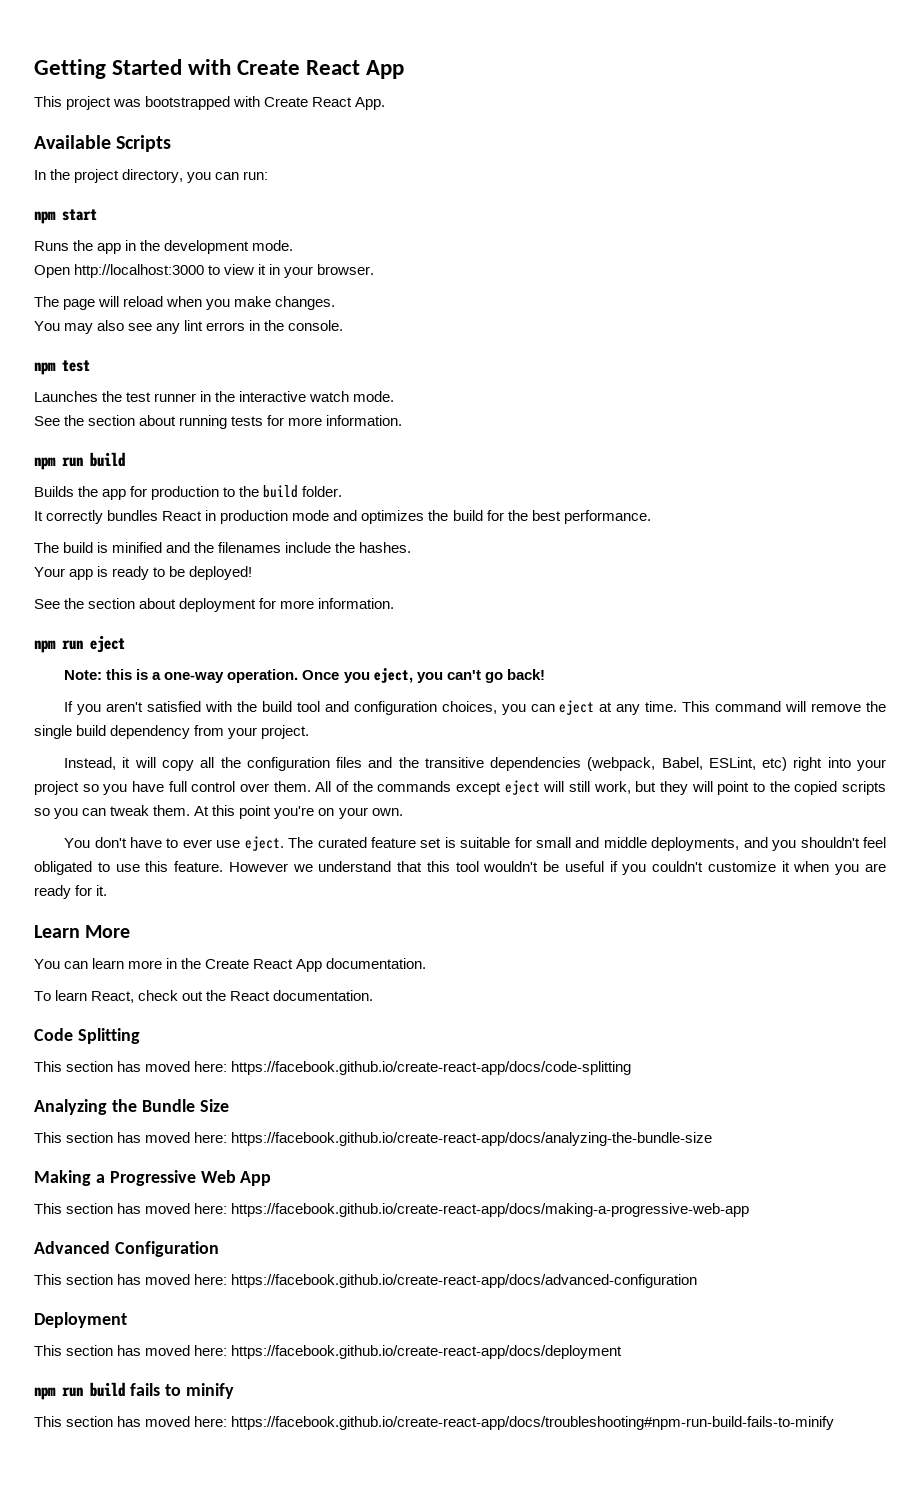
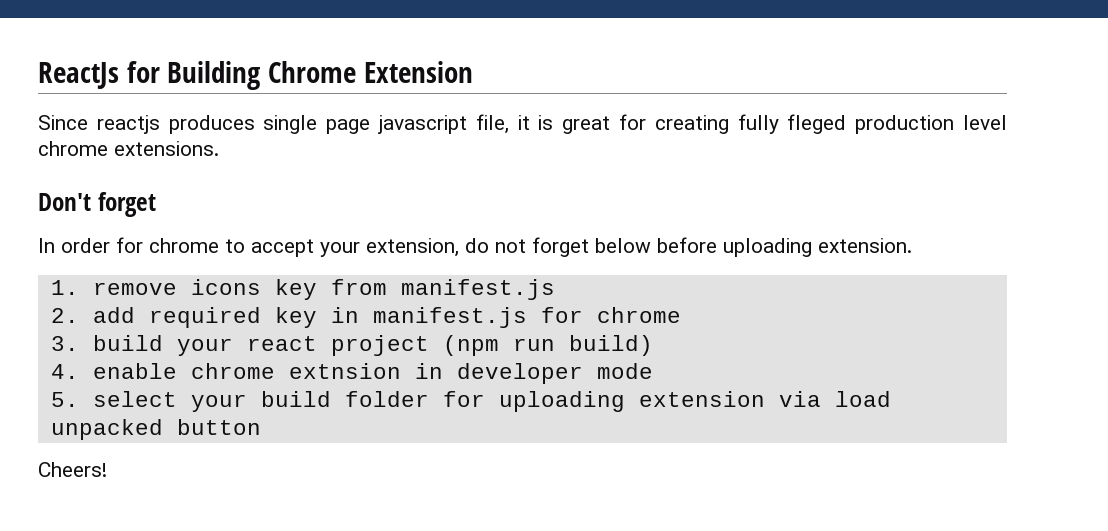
[34,59,405,79] [34,96,386,110] [34,135,172,152] [34,169,269,183] [34,209,97,224] [34,240,294,254] [34,264,375,278] [34,296,336,310] [34,320,344,334] [34,360,90,375] [34,391,395,402] [34,415,403,429] [34,452,125,470] [34,485,343,500] [34,510,651,524] [34,542,412,553] [34,566,253,580] [34,598,395,612] [34,635,125,653] [64,668,545,683] [64,700,886,715] [34,725,310,739] [64,757,887,771] [34,780,886,795] [34,805,403,819] [64,836,886,851] [34,861,887,875] [34,885,108,899] [34,925,131,938] [34,958,427,972] [34,990,374,1003] [34,1028,140,1044] [34,1061,632,1075] [34,1099,229,1115] [34,1132,713,1146] [34,1170,272,1186] [34,1203,750,1217] [34,1241,219,1257] [34,1274,698,1288] [34,1312,127,1328] [34,1345,623,1359] [34,1382,234,1400] [34,1416,835,1430] Getting Started with Create React App // This project was bootstrapped with Create React App. // Available Scripts // In the project directory, you can run: // npm start // Runs the app in the development mode. // Open http://localhost:3000 to view it in your browser. // The page will reload when you make changes. // You may also see any lint errors in the console. // npm test // Launches the test runner in the interactive watch mode. // See the section about running tests for more information. // npm run build // Builds the app for production to the build folder. // It correctly bundles React in production mode and optimizes the build for the best performance. // The build is minified and the filenames include the hashes. // Your app is ready to be deployed! // See the section about deployment for more information. // npm run eject // Note: this is a one-way operation. Once you eject, you can't go back! // If you aren't satisfied with the build tool and configuration choices, you can eject at any time. This command will remove the single build dependency from your project. // Instead, it will copy all the configuration files and the transitive dependencies (webpack, Babel, ESLint, etc) right into your project so you have full control over them. All of the commands except eject will still work, but they will point to the copied scripts so you can tweak them. At this point you're on your own. // You don't have to ever use eject. The curated feature set is suitable for small and middle deployments, and you shouldn't feel obligated to use this feature. However we understand that this tool wouldn't be useful if you couldn't customize it when you are ready for it. // Learn More // You can learn more in the Create React App documentation. // To learn React, check out the React documentation. // Code Splitting // This section has moved here: https://facebook.github.io/create-react-app/docs/code-splitting // Analyzing the Bundle Size // This section has moved here: https://facebook.github.io/create-react-app/docs/analyzing-the-bundle-size // Making a Progressive Web App // This section has moved here: https://facebook.github.io/create-react-app/docs/making-a-progressive-web-app // Advanced Configuration // This section has moved here: https://facebook.github.io/create-react-app/docs/advanced-configuration // Deployment // This section has moved here: https://facebook.github.io/create-react-app/docs/deployment // npm run build fails to minify // This section has moved here: https://facebook.github.io/create-react-app/docs/troubleshooting#npm-run-build-fails-to-minify -> [38,61,473,90] [38,114,1007,134] [38,141,219,156] [38,192,156,217] [38,237,912,257] [50,279,555,300] [50,307,681,328] [50,335,653,356] [50,363,653,384] [50,391,891,412] [50,419,261,440] [38,462,107,477] ReactJs for Building Chrome Extension // Since reactjs produces single page javascript file, it is great for creating fully fleged production level chrome extensions. // Don't forget // In order for chrome to accept your extension, do not forget below before uploading extension. // 1. remove icons key from manifest.js // 2. add required key in manifest.js for chrome // 3. build your react project (npm run build) // 4. enable chrome extnsion in developer mode // 5. select your build folder for uploading extension via load unpacked button // Cheers!

